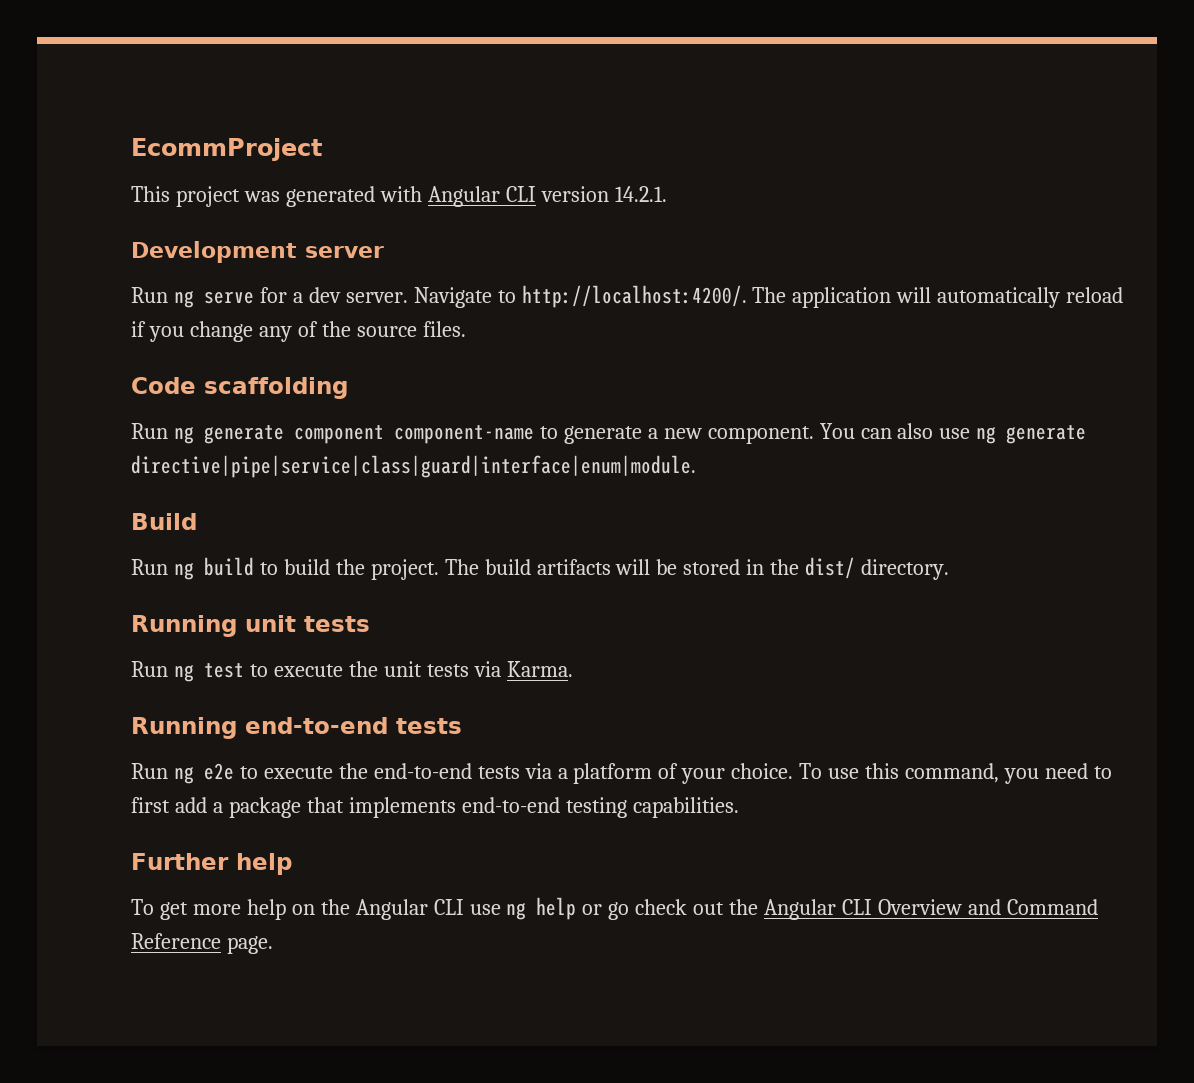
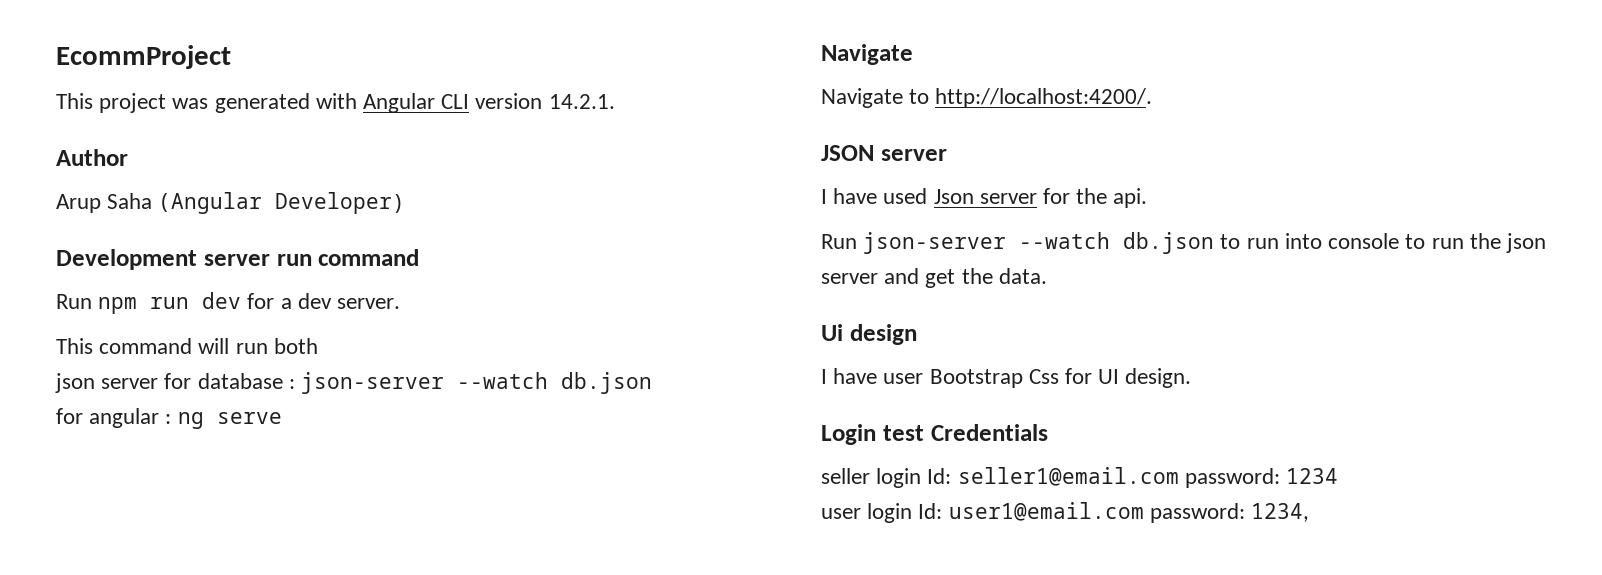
(667, 194) none -> [56,149,128,166] [56,192,406,214] // Author // Arup Saha (Angular Developer)
[131,287,254,308] // Run ng serve -> [276,249,420,266] [56,292,242,314] run command // Run npm run dev
[413,285,1124,308] [131,321,466,342] [131,377,348,399] [131,423,1087,444] [131,455,696,478] [131,513,197,530] [131,557,950,580] [131,615,370,637] [131,661,573,682] [131,717,462,739] [131,763,1112,784] [131,797,739,818] [131,853,292,875] [131,897,1098,920] [131,933,273,954] Navigate to http://localhost:4200/. The application will automatically reload if you change any of the source files. // Code scaffolding // Run ng generate component component-name to generate a new component. You can also use ng generate directive|pipe|service|class|guard|interface|enum|module. // Build // Run ng build to build the project. The build artifacts will be stored in the dist/ directory. // Running unit tests // Run ng test to execute the unit tests via Karma. // Running end-to-end tests // Run ng e2e to execute the end-to-end tests via a platform of your choice. To use this command, you need to first add a package that implements end-to-end testing capabilities. // Further help // To get more help on the Angular CLI use ng help or go check out the Angular CLI Overview and Command Reference page. -> [56,338,318,354] [55,372,653,394] [56,408,282,429] [821,44,913,65] [821,88,1153,108] [821,145,947,161] [821,188,1148,208] [821,232,1546,254] [821,268,1047,288] [821,324,917,345] [821,368,1192,388] [821,424,1048,445] [821,467,1339,488] [821,502,1310,523] // This command will run both // json server for database : json-server --watch db.json // for angular : ng serve // Navigate // Navigate to http://localhost:4200/. // JSON server // I have used Json server for the api. // Run json-server --watch db.json to run into console to run the json server and get the data. // Ui design // I have user Bootstrap Css for UI design. // Login test Credentials // seller login Id: seller1@email.com password: 1234 // user login Id: user1@email.com password: 1234,

